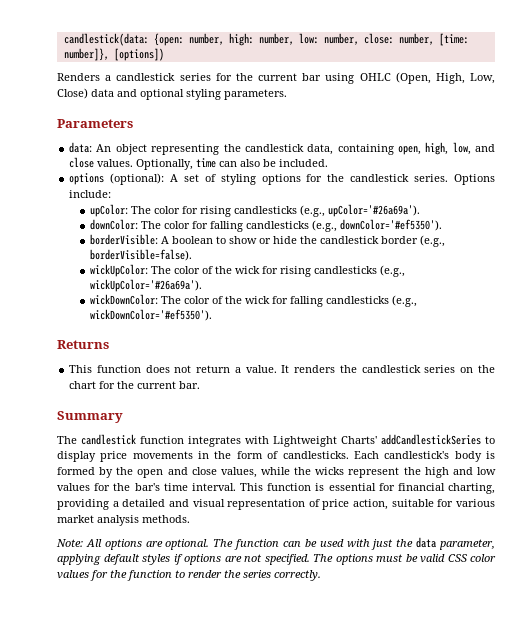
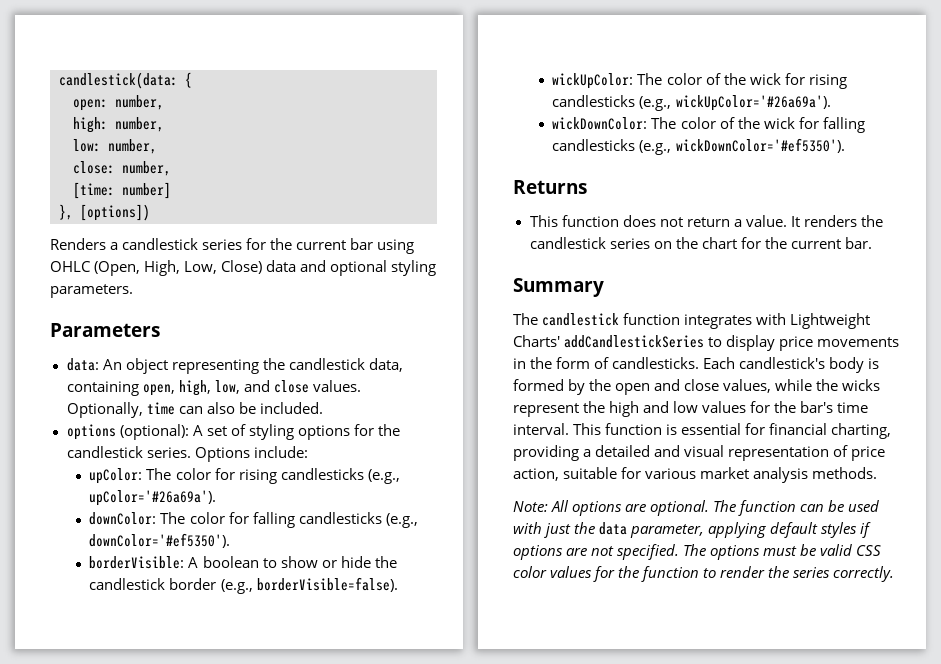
[153,33,224,46] {open: number, -> [185,72,192,88] [73,95,164,111] { // open: number, //
(294, 39) none -> (164, 124) //
(359, 39) none -> (157, 146) //
[438,33,469,46] [63,48,109,61] [time: number]}, -> [73,182,171,199] [59,204,73,220] // [time: number] // },

